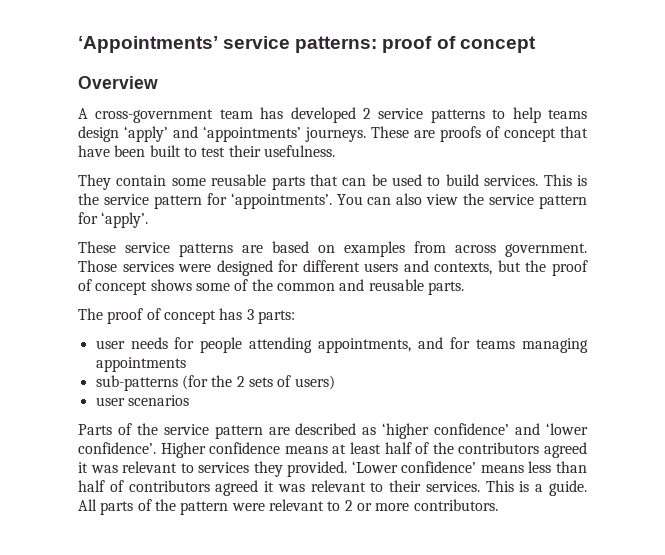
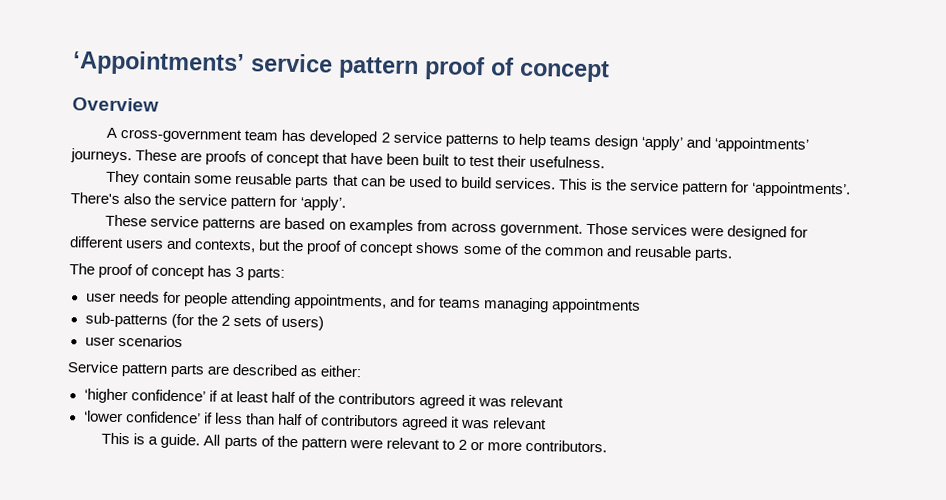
[295,36,378,53] patterns: -> [338,56,419,80] pattern
[336,193,459,205] You can also view -> [70,192,152,205] There's also
[78,423,263,439] Parts of the service pattern -> [67,361,206,378] Service pattern parts
(377, 431) none -> [320,365,363,378] either: //
[515,423,589,435] [78,442,328,458] and ‘lower confidence’. Higher confidence means -> [208,390,218,402] if
[180,461,524,477] to services they provided. ‘Lower confidence’ means -> [83,410,213,424] // ‘lower confidence’ if
[370,480,480,492] to their services. -> (548, 423) //

